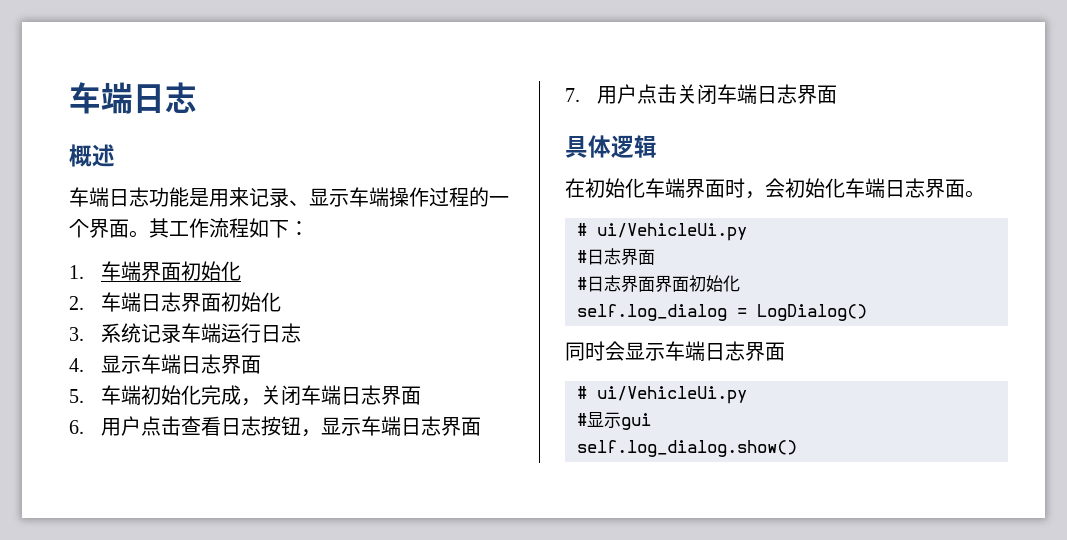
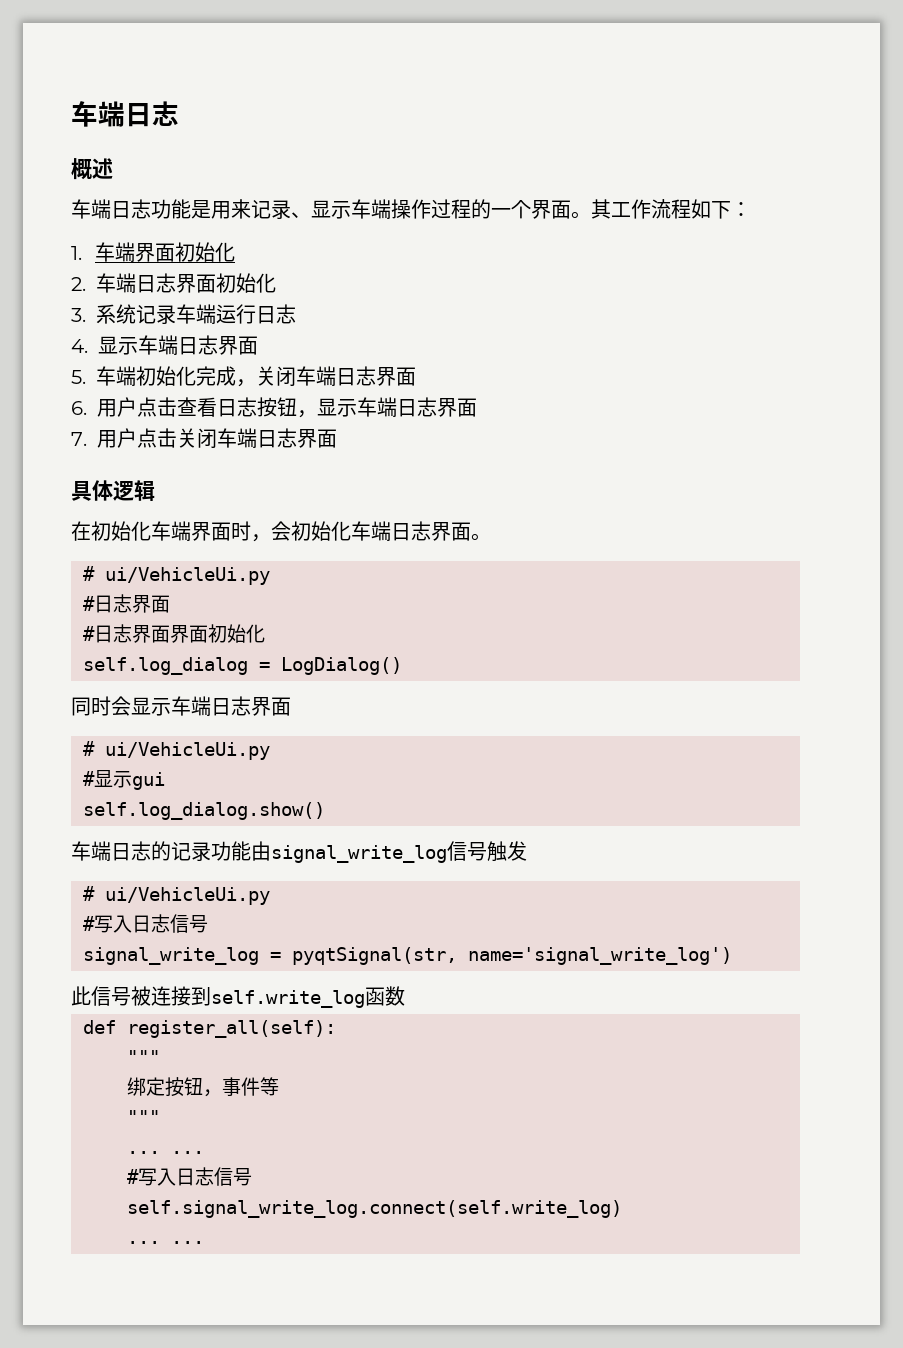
(797, 448) none -> [71,841,527,863] [83,886,270,905] [83,914,208,933] [83,947,732,965] [71,986,405,1008] [83,1020,336,1038] [127,1050,160,1064] [127,1077,279,1097] [127,1110,160,1124] [127,1151,204,1154] [127,1167,252,1186] [127,1200,622,1218] [127,1241,204,1244] // 车端日志的记录功能由signal_write_log信号触发 // # ui/VehicleUi.py // #写入日志信号 // signal_write_log = pyqtSignal(str, name='signal_write_log') // 此信号被连接到self.write_log函数 // def register_all(self): // """ // 绑定按钮，事件等 // """ // ... ... // #写入日志信号 // self.signal_write_log.connect(self.write_log) // ... ...

